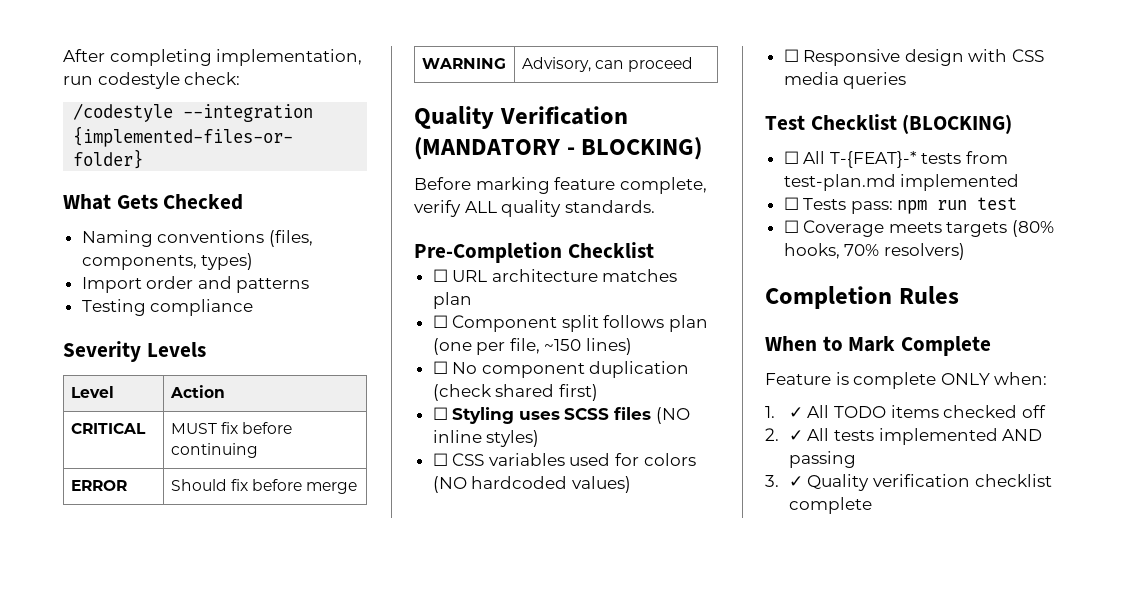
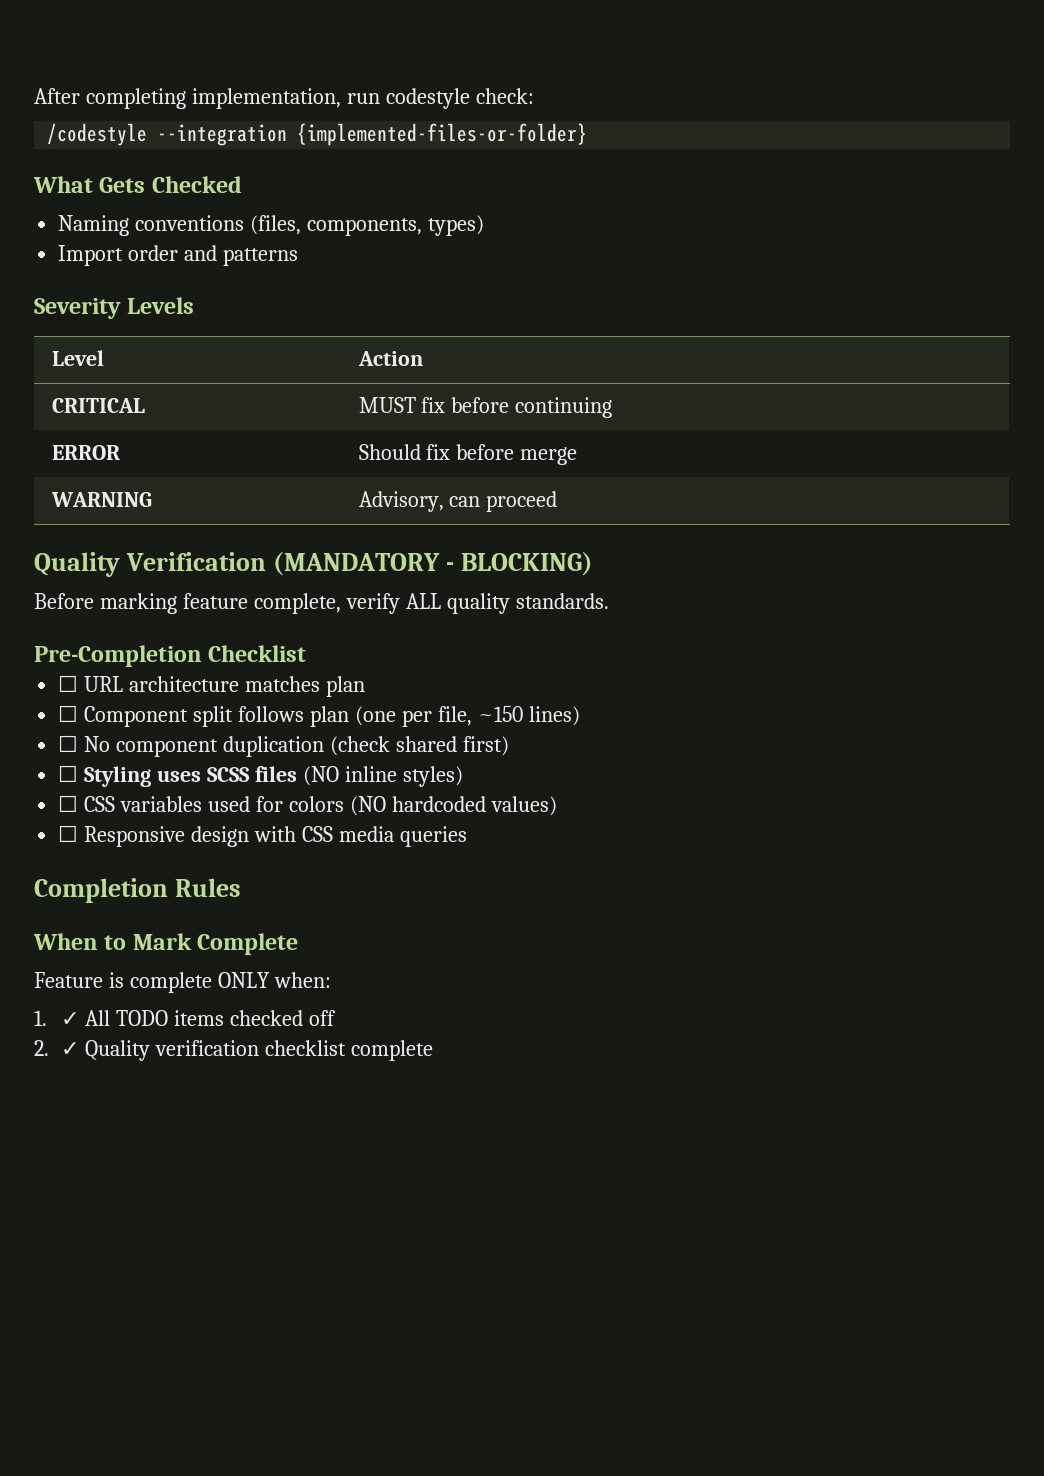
[81,299,254,316] // Testing compliance -> (299, 257) none
[765,114,1013,134] [783,151,1009,168] [783,174,1020,191] [783,197,1018,214] [783,220,1055,237] [783,243,965,260] // Test Checklist (BLOCKING) // ☐ All T-{FEAT}-* tests from test-plan.md implemented // ☐ Tests pass: npm run test // ☐ Coverage meets targets (80% hooks, 70% resolvers) -> (467, 836) none
[807,428,1043,445] [788,451,856,468] [765,475,803,487] All tests implemented AND passing // 3. ✓ -> (80, 1049) none

